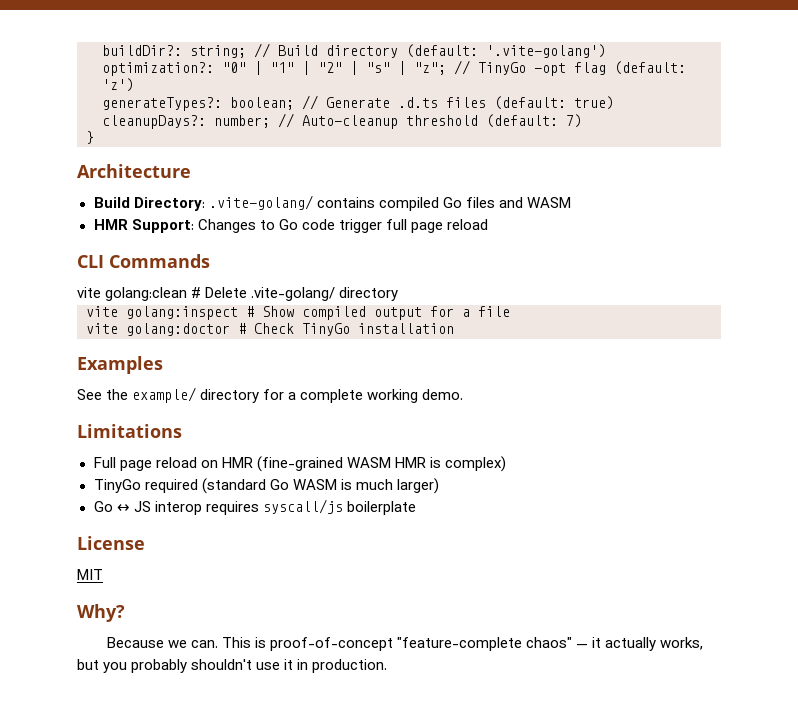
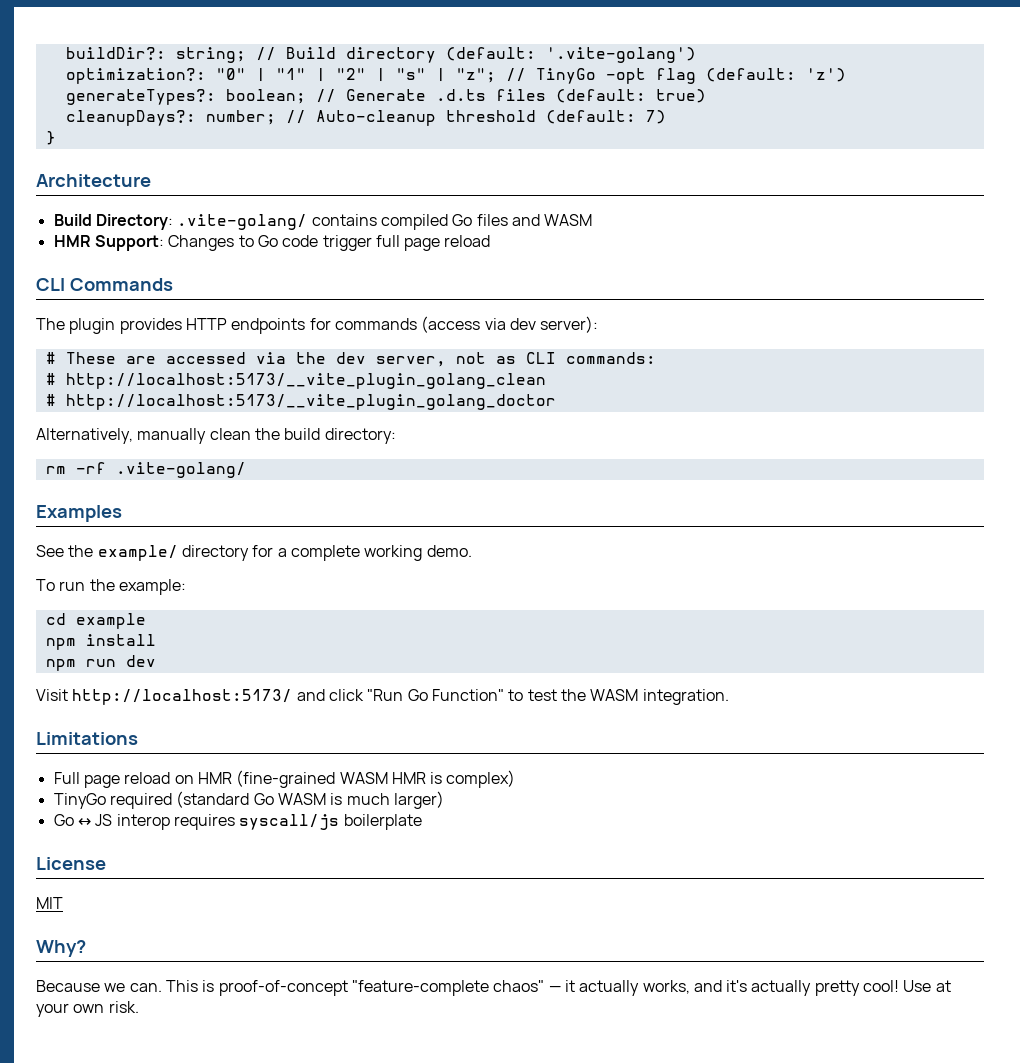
[77,287,399,301] [86,306,510,320] [86,323,454,336] vite golang:clean # Delete .vite-golang/ directory // vite golang:inspect # Show compiled output for a file // vite golang:doctor # Check TinyGo installation -> [36,316,599,334] [45,352,656,367] [45,373,546,389] [45,394,556,410] [36,428,396,444] [45,462,246,478] The plugin provides HTTP endpoints for commands (access via dev server): // # These are accessed via the dev server, not as CLI commands: // # http://localhost:5173/__vite_plugin_golang_clean // # http://localhost:5173/__vite_plugin_golang_doctor // Alternatively, manually clean the build directory: // rm -rf .vite-golang/
(464, 394) none -> [36,579,186,595] [45,613,146,629] [45,634,156,650] [45,655,156,671] [36,689,729,705] // To run the example: // cd example // npm install // npm run dev // Visit http://localhost:5173/ and click "Run Go Function" to test the WASM integration.
[77,659,388,673] but you probably shouldn't use it in production. -> [693,980,951,996] [36,1001,139,1017] and it's actually pretty cool! Use at your own risk.

